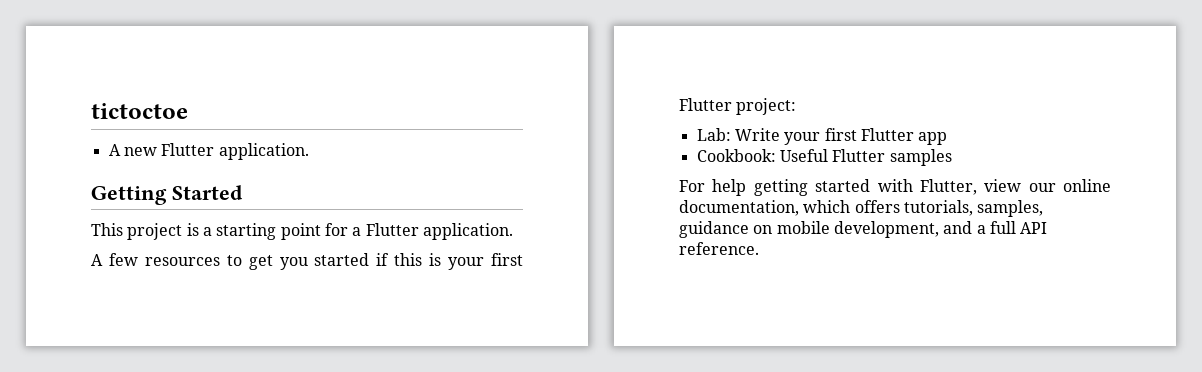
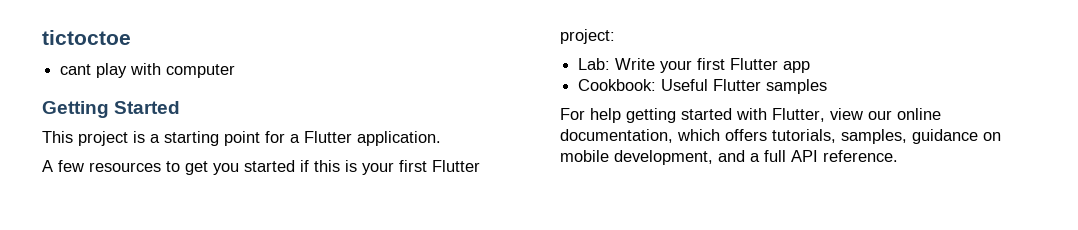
[108,143,309,160] A new Flutter application. -> [60,63,236,78] cant play with computer

